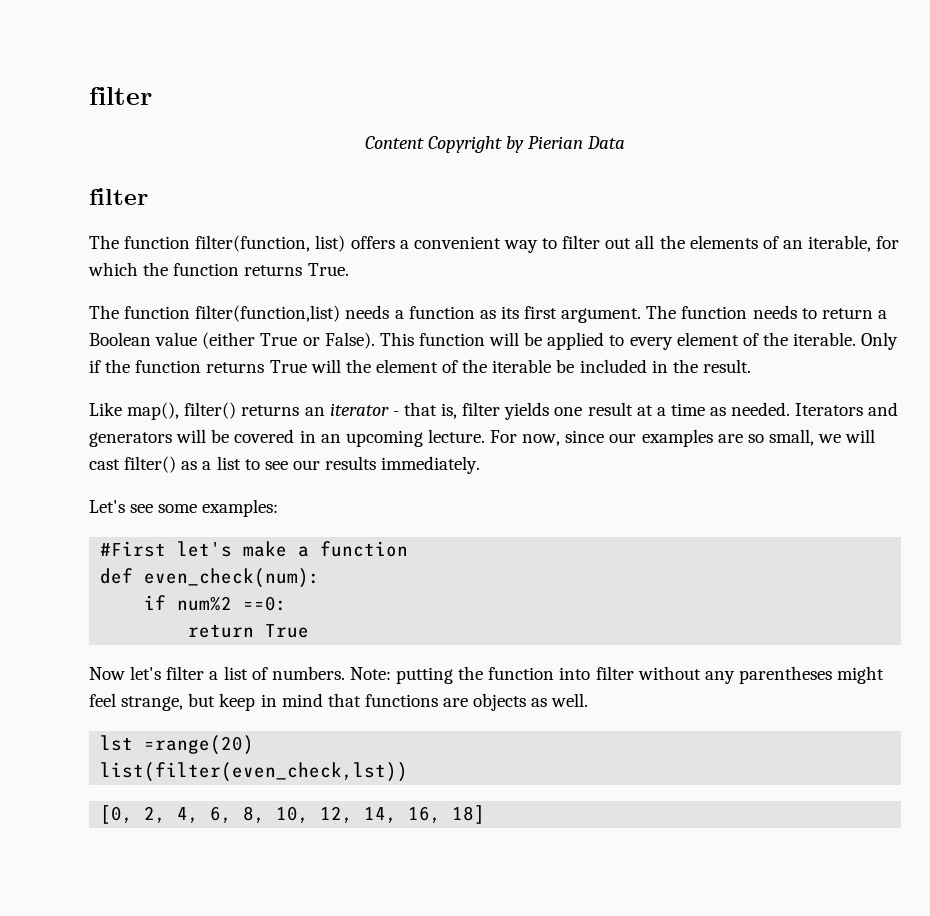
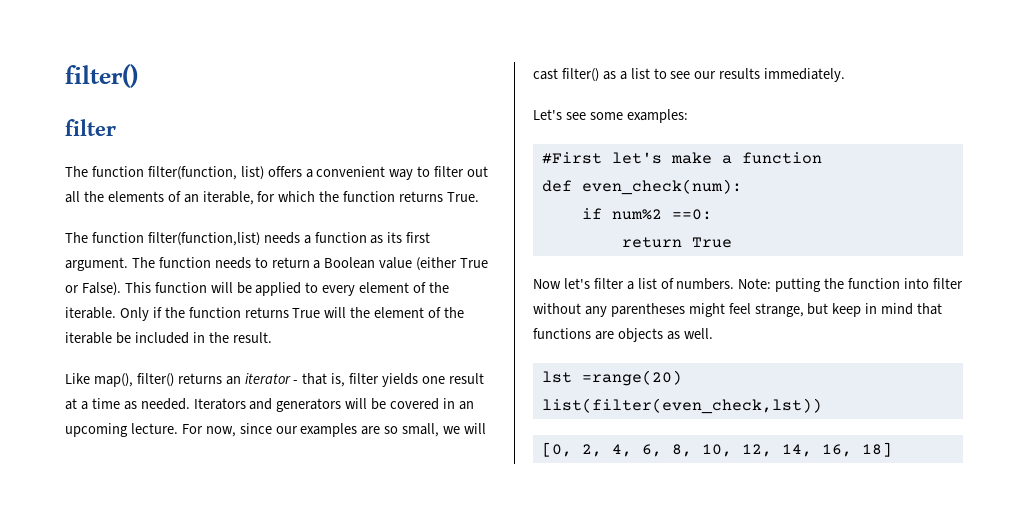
[89,87,152,105] [364,136,626,153] filter // Content Copyright by Pierian Data -> [65,64,138,88] filter()

